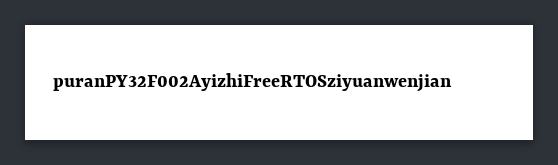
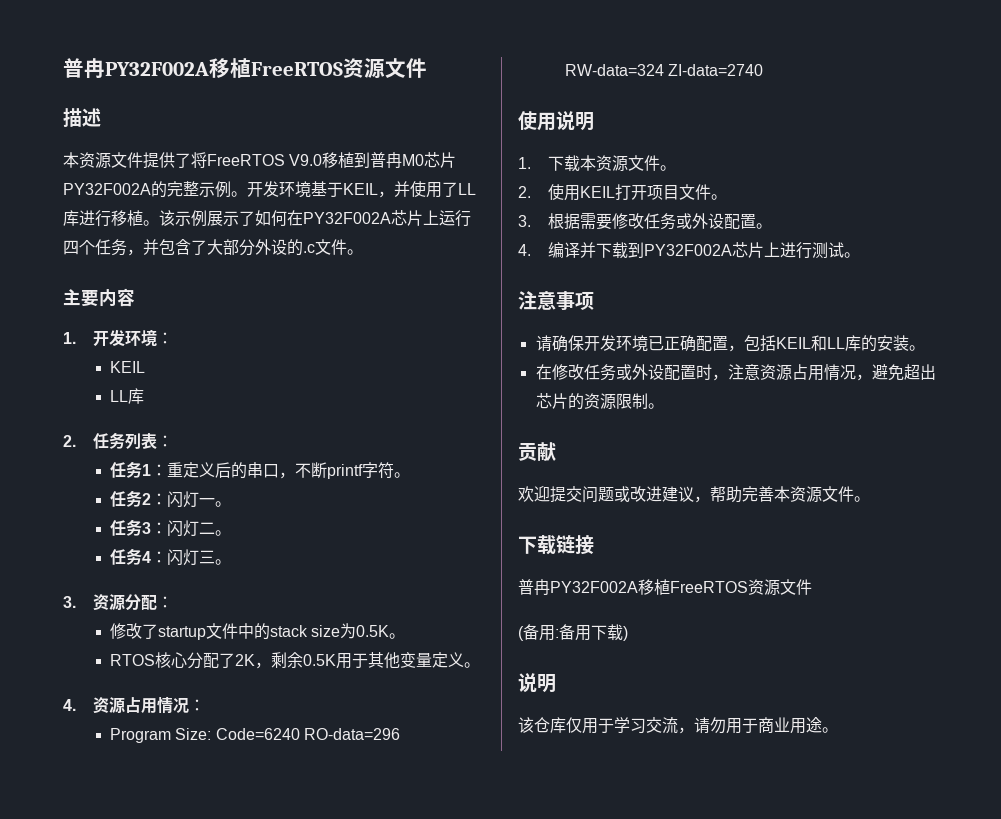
[53,73,452,92] puranPY32F002AyizhiFreeRTOSziyuanwenjian -> [63,58,427,79] [63,108,101,127] [63,152,457,169] [63,181,476,198] [63,210,471,227] [63,239,363,256] [63,288,135,307] [63,329,173,347] [110,361,146,373] [110,388,145,404] [63,432,173,449] [110,461,411,479] [110,490,232,508] [110,519,232,537] [110,548,232,566] [63,594,173,611] [110,623,406,640] [110,652,481,669] [63,696,205,714] [110,728,401,743] [565,64,764,76] [518,111,594,131] [518,155,676,172] [518,184,727,201] [518,213,772,230] [518,242,860,259] [518,291,594,310] [535,335,925,352] [535,364,936,381] [535,393,664,410] [518,442,556,461] [518,486,870,503] [518,535,594,555] [518,579,812,596] [518,624,628,641] [518,673,556,693] [518,717,838,734] 普冉PY32F002A移植FreeRTOS资源文件 // 描述 // 本资源文件提供了将FreeRTOS V9.0移植到普冉M0芯片PY32F002A的完整示例。开发环境基于KEIL，并使用了LL库进行移植。该示例展示了如何在PY32F002A芯片上运行四个任务，并包含了大部分外设的.c文件。 // 主要内容 // 1.开发环境： // KEIL // LL库 // 2.任务列表： // 任务1：重定义后的串口，不断printf字符。 // 任务2：闪灯一。 // 任务3：闪灯二。 // 任务4：闪灯三。 // 3.资源分配： // 修改了startup文件中的stack size为0.5K。 // RTOS核心分配了2K，剩余0.5K用于其他变量定义。 // 4.资源占用情况： // Program Size: Code=6240 RO-data=296 RW-data=324 ZI-data=2740 // 使用说明 // 1.下载本资源文件。 // 2.使用KEIL打开项目文件。 // 3.根据需要修改任务或外设配置。 // 4.编译并下载到PY32F002A芯片上进行测试。 // 注意事项 // 请确保开发环境已正确配置，包括KEIL和LL库的安装。 // 在修改任务或外设配置时，注意资源占用情况，避免超出芯片的资源限制。 // 贡献 // 欢迎提交问题或改进建议，帮助完善本资源文件。 // 下载链接 // 普冉PY32F002A移植FreeRTOS资源文件 // (备用:备用下载) // 说明 // 该仓库仅用于学习交流，请勿用于商业用途。

